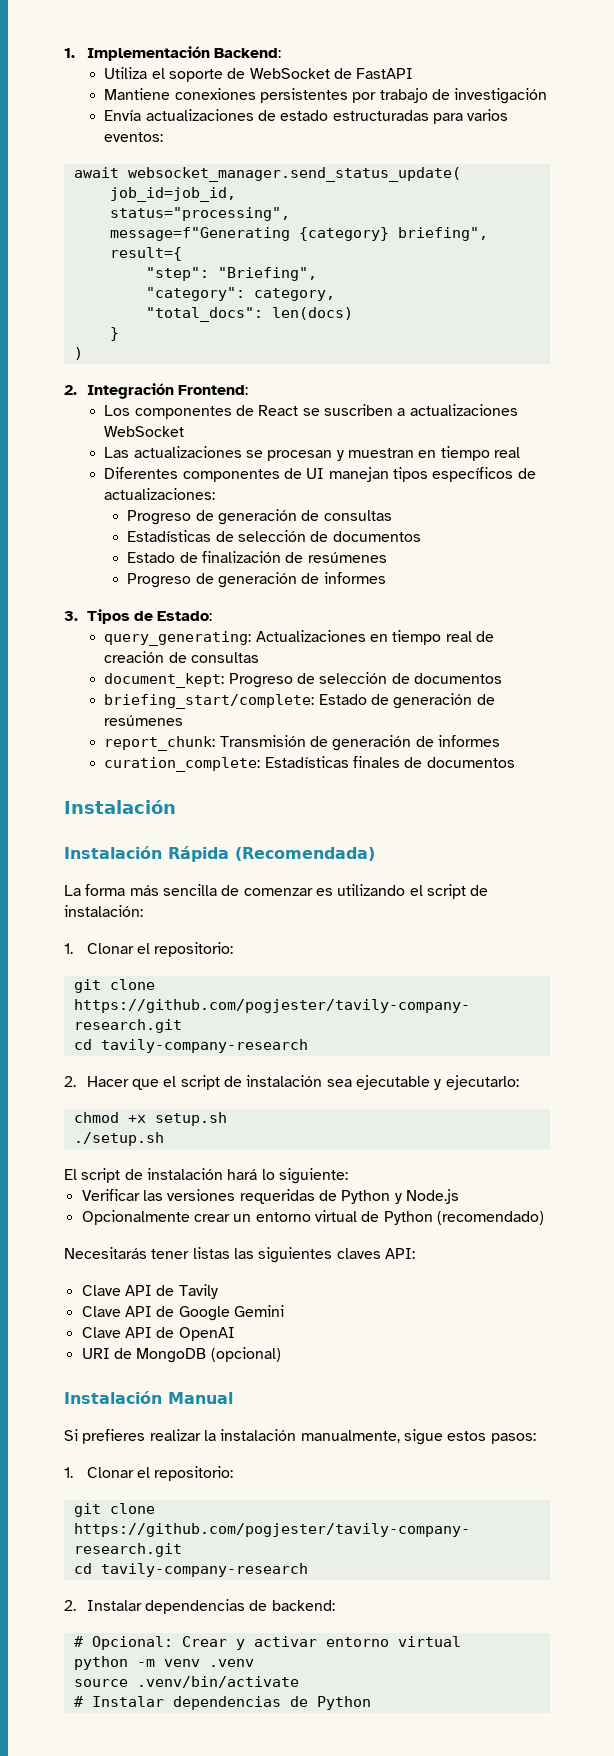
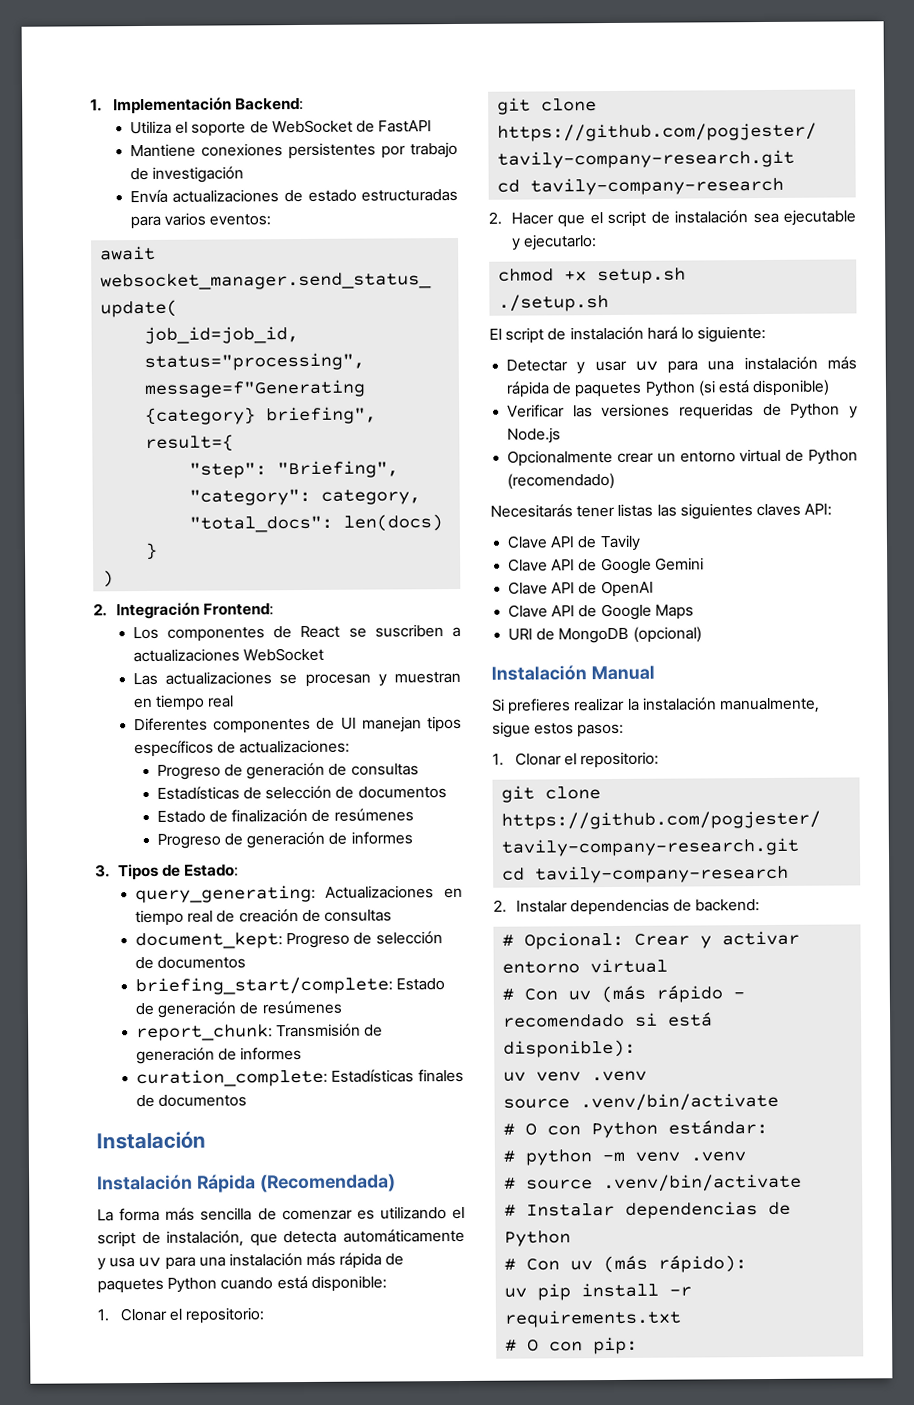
[64,905,143,917] instalación: -> [166,1228,465,1247] [97,1252,405,1271] [97,1275,387,1294] instalación, que detecta automáticamente y usa uv para una instalación más rápida de paquetes Python cuando está disponible:
(348, 1176) none -> [506,356,857,375] [506,379,831,398] // Detectar y usar uv para una instalación más rápida de paquetes Python (si está disponible)
(235, 1334) none -> [508,603,694,621] // Clave API de Google Maps
(461, 1641) none -> [502,985,746,1004] [503,1012,714,1028] [503,1039,637,1058] [503,1070,648,1082] [503,1092,780,1112] [503,1119,769,1139] [503,1150,516,1163] # Con uv (más rápido - recomendado si está disponible): // uv venv .venv // source .venv/bin/activate // # O con Python estándar: // #
(254, 1663) none -> [504,1177,517,1190] #
(371, 1703) none -> [504,1255,748,1274] [504,1282,693,1301] [504,1309,683,1328] [505,1336,639,1355] // # Con uv (más rápido): // uv pip install -r requirements.txt // # O con pip:

